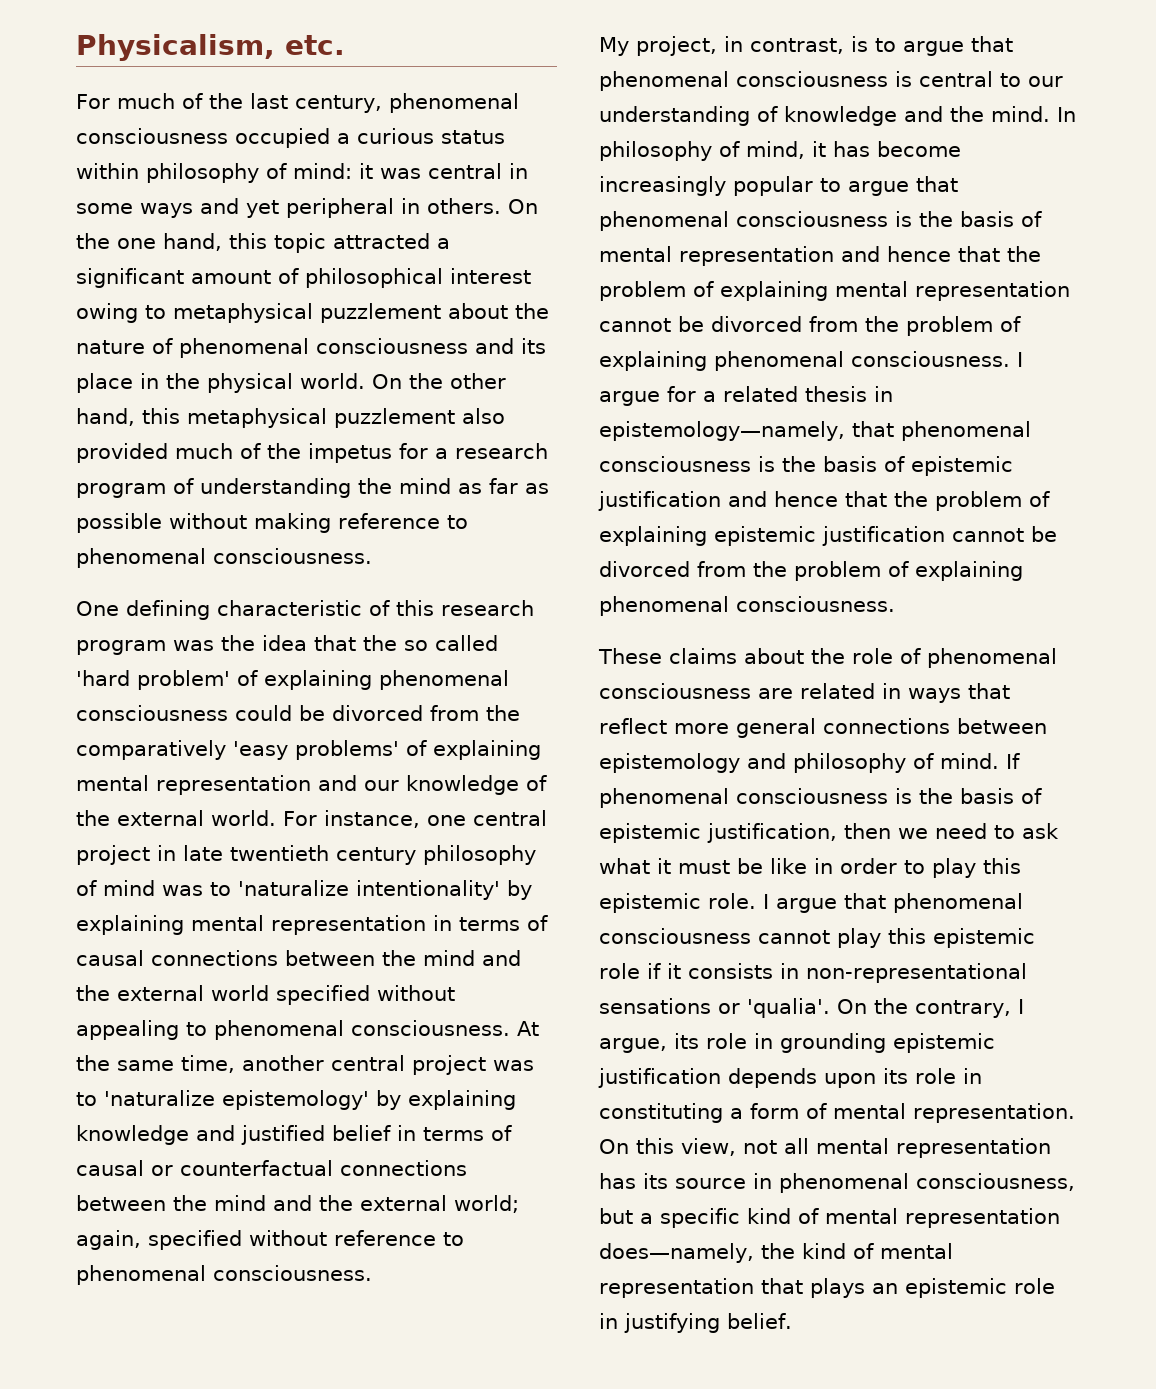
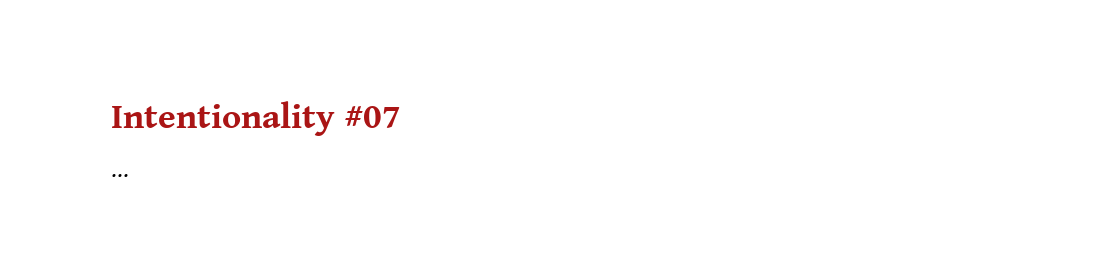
[76,34,345,61] [76,93,519,113] [76,128,505,148] [76,163,528,183] [76,198,538,218] [76,233,450,253] [76,268,531,288] [76,303,549,323] [76,338,546,358] [76,373,506,393] [76,408,505,428] [76,443,548,463] [76,478,549,498] [76,513,468,533] [76,548,372,568] [76,600,534,620] [76,635,498,655] [76,670,509,690] [76,705,520,721] [76,740,541,760] [76,775,547,795] [76,810,547,828] [76,845,536,865] [76,880,532,900] [76,915,548,935] [76,950,521,966] [76,985,455,1005] [76,1020,539,1040] [76,1055,534,1075] [76,1090,516,1110] [76,1125,512,1145] [76,1160,467,1176] [76,1195,519,1213] [76,1230,464,1250] [76,1265,372,1285] [599,36,1013,56] [599,71,1063,91] [599,106,1076,126] [599,141,961,161] [599,176,958,196] [599,211,1042,231] [599,246,1041,266] [599,281,1070,301] [599,316,1021,336] [599,351,1023,371] [599,386,893,406] [599,421,1031,441] [599,456,1013,476] [598,491,1050,511] [599,526,1057,546] [599,561,1023,581] [599,596,895,616] [598,648,1057,668] [599,683,1010,703] [599,718,1047,738] [599,753,1020,773] [599,788,1042,808] [599,823,1059,843] [599,858,1021,878] [599,893,1023,913] [599,928,1035,948] [599,963,1027,983] [599,998,1024,1018] [599,1033,995,1053] [598,1068,982,1088] [599,1103,1075,1123] [599,1138,1051,1158] [599,1173,1075,1193] [599,1208,1060,1228] [599,1243,953,1263] [599,1278,1055,1298] [599,1313,792,1333] Physicalism, etc. // For much of the last century, phenomenal consciousness occupied a curious status within philosophy of mind: it was central in some ways and yet peripheral in others. On the one hand, this topic attracted a significant amount of philosophical interest owing to metaphysical puzzlement about the nature of phenomenal consciousness and its place in the physical world. On the other hand, this metaphysical puzzlement also provided much of the impetus for a research program of understanding the mind as far as possible without making reference to phenomenal consciousness. // One defining characteristic of this research program was the idea that the so called 'hard problem' of explaining phenomenal consciousness could be divorced from the comparatively 'easy problems' of explaining mental representation and our knowledge of the external world. For instance, one central project in late twentieth century philosophy of mind was to 'naturalize intentionality' by explaining mental representation in terms of causal connections between the mind and the external world specified without appealing to phenomenal consciousness. At the same time, another central project was to 'naturalize epistemology' by explaining knowledge and justified belief in terms of causal or counterfactual connections between the mind and the external world; again, specified without reference to phenomenal consciousness. // My project, in contrast, is to argue that phenomenal consciousness is central to our understanding of knowledge and the mind. In philosophy of mind, it has become increasingly popular to argue that phenomenal consciousness is the basis of mental representation and hence that the problem of explaining mental representation cannot be divorced from the problem of explaining phenomenal consciousness. I argue for a related thesis in epistemology—namely, that phenomenal consciousness is the basis of epistemic justification and hence that the problem of explaining epistemic justification cannot be divorced from the problem of explaining phenomenal consciousness. // These claims about the role of phenomenal consciousness are related in ways that reflect more general connections between epistemology and philosophy of mind. If phenomenal consciousness is the basis of epistemic justification, then we need to ask what it must be like in order to play this epistemic role. I argue that phenomenal consciousness cannot play this epistemic role if it consists in non-representational sensations or 'qualia'. On the contrary, I argue, its role in grounding epistemic justification depends upon its role in constituting a form of mental representation. On this view, not all mental representation has its source in phenomenal consciousness, but a specific kind of mental representation does—namely, the kind of mental representation that plays an epistemic role in justifying belief. -> [111,101,401,136] [111,174,129,177] Intentionality #07 // ...

